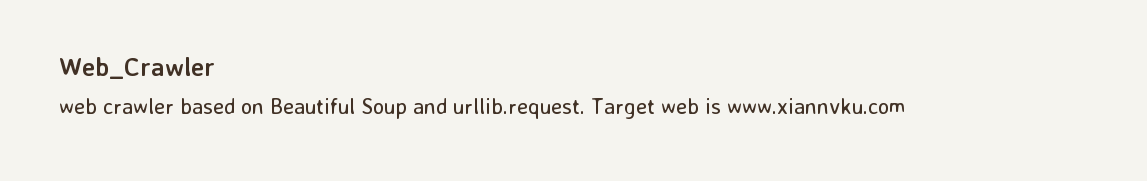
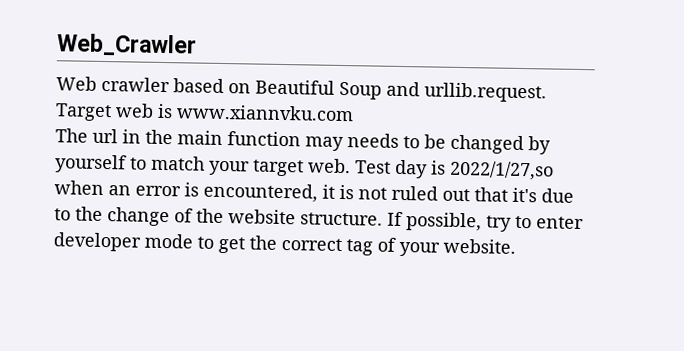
[59,98,97,114] web -> [56,76,97,91] Web
(905, 106) none -> [55,128,551,155] [55,154,554,181] [54,180,574,203] [54,206,584,232] [53,232,516,257] // The url in the main function may needs to be changed by yourself to match your target web. Test day is 2022/1/27,so when an error is encountered, it is not ruled out that it's due to the change of the website structure. If possible, try to enter developer mode to get the correct tag of your website.

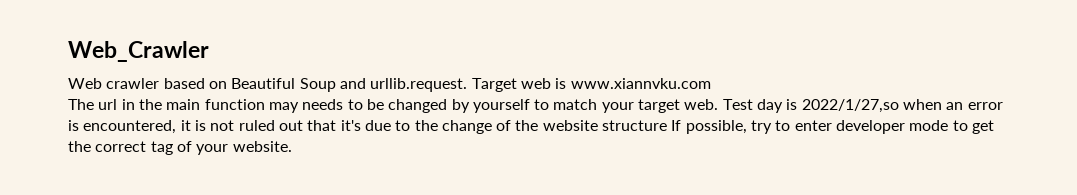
[300,212,383,226] structure. -> [602,120,668,131] structure

